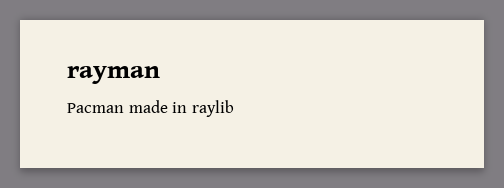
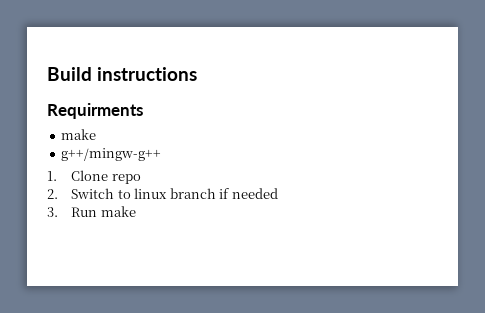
[67,66,160,84] [67,100,234,117] rayman // Pacman made in raylib -> [47,67,197,81] [47,103,143,119] [61,129,97,140] [61,148,162,161] [47,170,141,184] [47,188,278,199] [47,206,136,217] Build instructions // Requirments // make // g++/mingw-g++ // 1. Clone repo // 2. Switch to linux branch if needed // 3. Run make

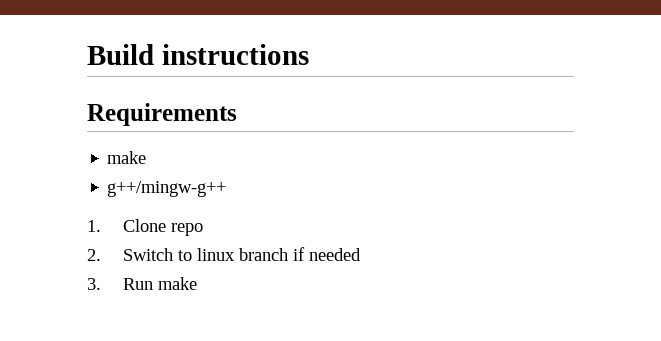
[47,103,143,119] Requirments -> [87,103,237,126] Requirements

